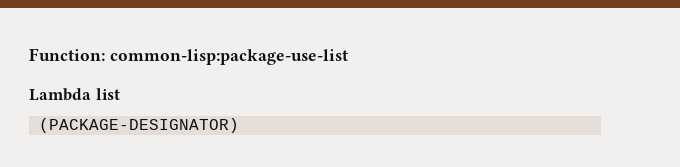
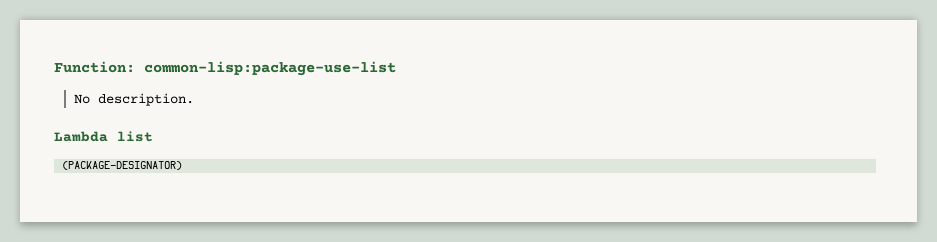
(348, 57) none -> [73,93,194,106] // No description.

